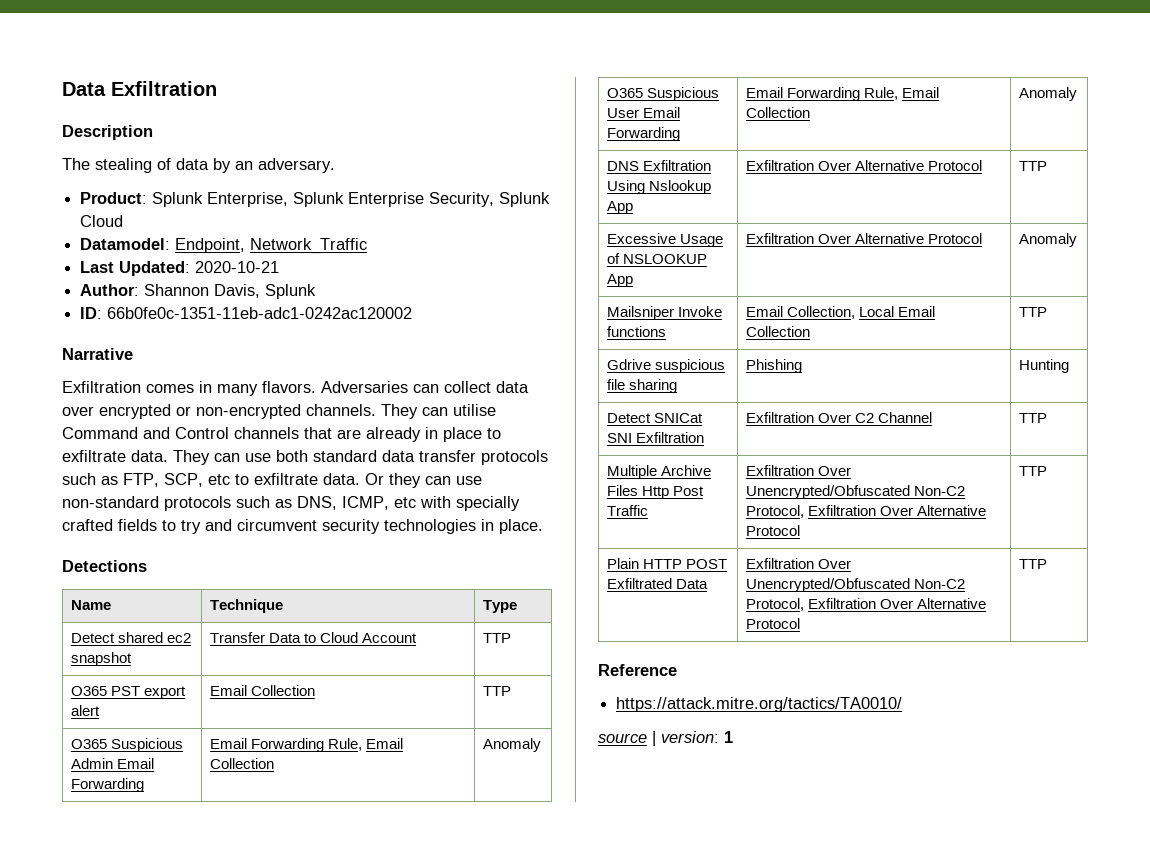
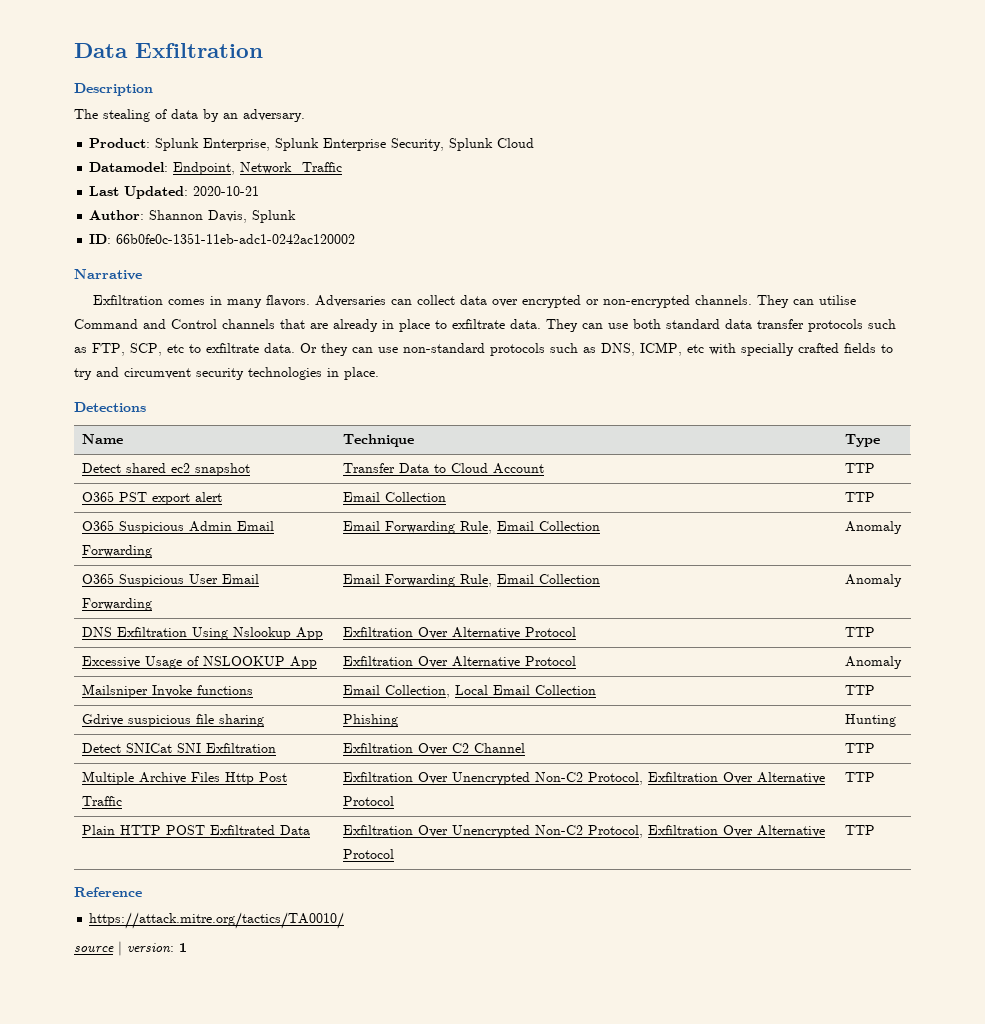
[745,485,910,499] Unencrypted/Obfuscated -> [451,772,530,785] Unencrypted
[745,578,910,592] Unencrypted/Obfuscated -> [451,825,530,838] Unencrypted

